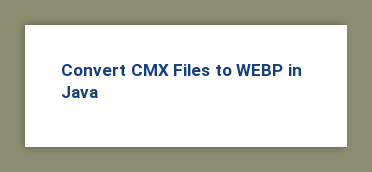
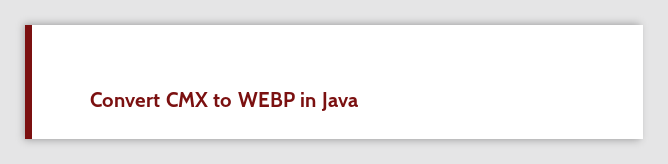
[173,64,211,76] Files -> (208, 99) none

